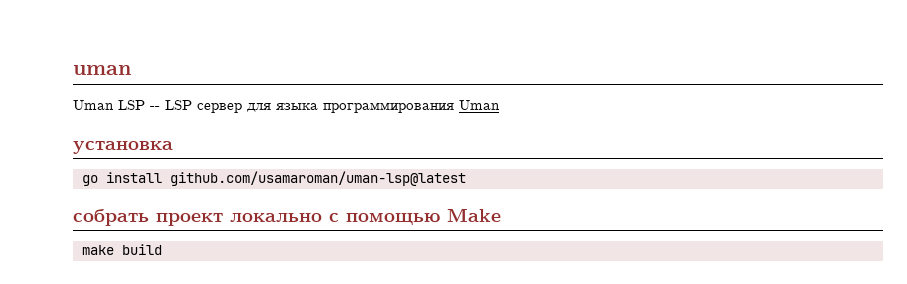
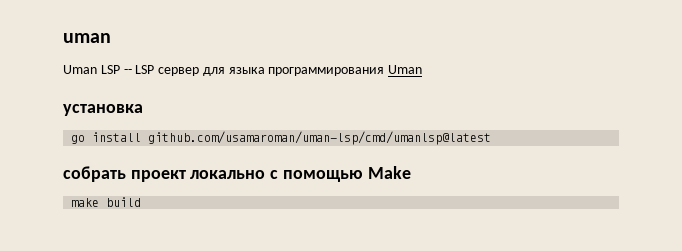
[170,171,466,186] github.com/usamaroman/uman-lsp@latest -> [148,131,492,145] github.com/usamaroman/uman-lsp/cmd/umanlsp@latest

